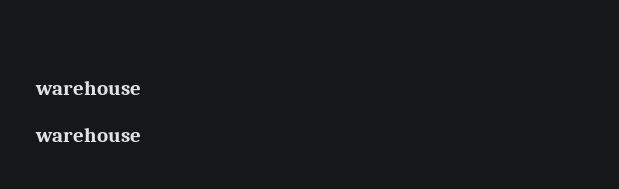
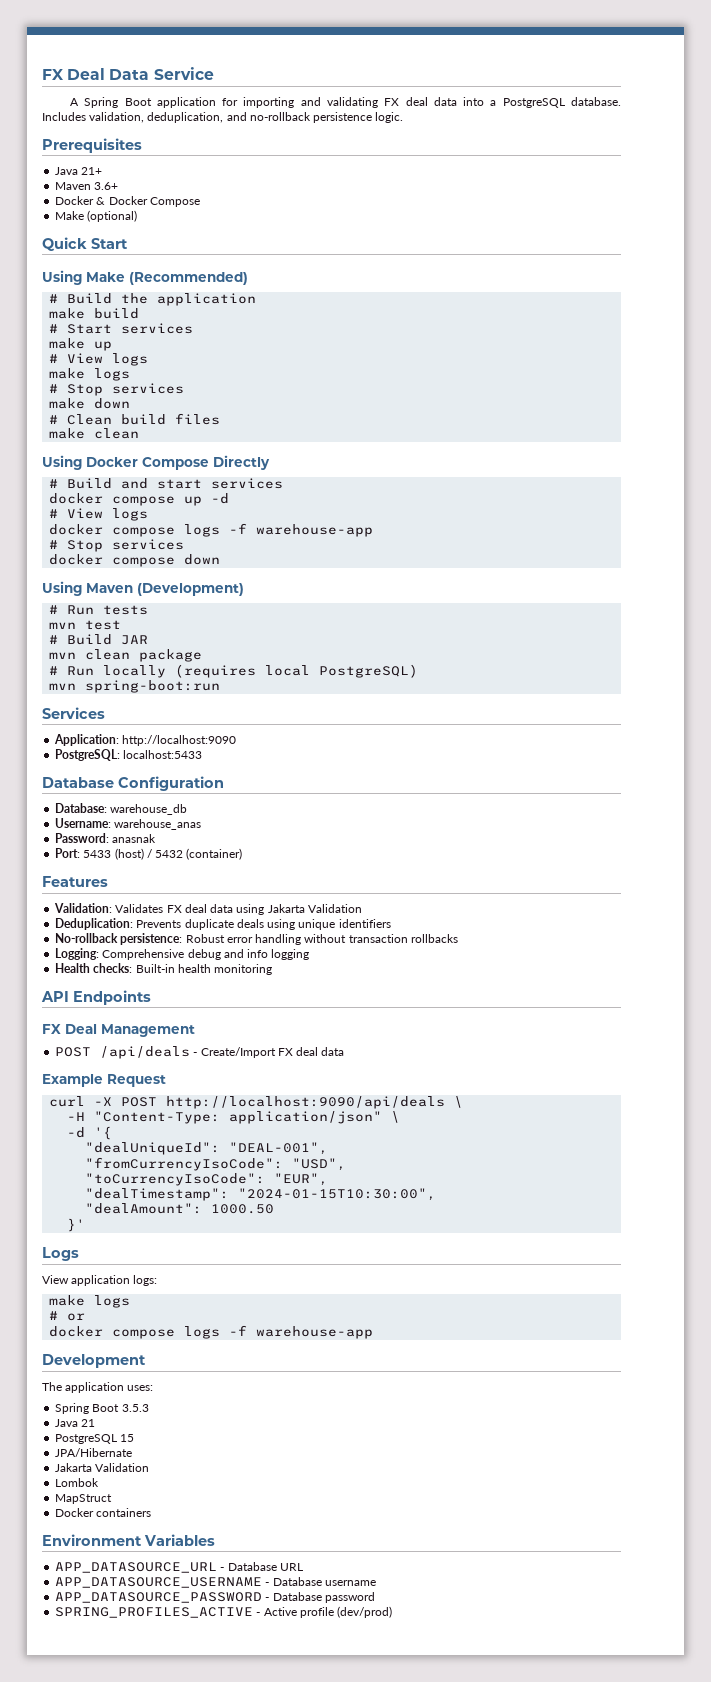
[35,80,141,95] [35,127,141,142] warehouse // warehouse -> [42,67,214,80] [69,97,621,108] [42,112,404,123] [42,138,142,153] [55,167,103,175] [55,182,119,190] [55,196,200,207] [55,210,138,222] [42,237,128,251] [42,270,248,285] [49,293,257,306] [49,308,140,319] [49,323,194,334] [49,338,113,351] [49,353,149,366] [49,368,131,381] [49,383,185,396] [49,398,131,409] [49,413,221,425] [49,428,140,439] [42,455,270,470] [49,478,284,489] [49,493,230,506] [49,508,149,521] [49,523,374,537] [49,539,185,552] [49,554,221,567] [42,581,244,596] [49,605,149,615] [49,620,122,630] [49,634,149,645] [49,649,203,662] [49,664,419,678] [49,680,221,693] [42,707,105,719] [54,734,237,746] [55,749,203,761] [42,776,224,791] [55,803,188,815] [55,818,202,830] [55,833,157,843] [55,848,243,860] [42,876,108,887] [54,903,362,915] [55,918,391,930] [55,933,458,945] [55,948,310,960] [55,963,273,975] [41,990,151,1005] [42,1024,195,1037] [55,1046,345,1059] [42,1074,166,1087] [49,1096,464,1109] [67,1111,401,1124] [67,1126,113,1140] [85,1142,329,1155] [85,1157,347,1171] [85,1173,329,1186] [85,1188,437,1201] [85,1203,275,1214] [67,1218,86,1232] [42,1247,79,1261] [42,1275,158,1286] [49,1295,131,1308] [49,1311,86,1321] [49,1325,374,1339] [42,1354,146,1368] [42,1382,154,1393] [55,1403,149,1414] [55,1419,96,1427] [55,1434,135,1444] [55,1448,133,1457] [55,1463,150,1472] [55,1478,100,1487] [55,1494,113,1504] [55,1508,152,1517] [42,1534,215,1546] [55,1562,303,1573] [55,1577,376,1588] [55,1592,375,1603] [55,1606,393,1618] FX Deal Data Service // A Spring Boot application for importing and validating FX deal data into a PostgreSQL database. Includes validation, deduplication, and no-rollback persistence logic. // Prerequisites // Java 21+ // Maven 3.6+ // Docker & Docker Compose // Make (optional) // Quick Start // Using Make (Recommended) // # Build the application // make build // # Start services // make up // # View logs // make logs // # Stop services // make down // # Clean build files // make clean // Using Docker Compose Directly // # Build and start services // docker compose up -d // # View logs // docker compose logs -f warehouse-app // # Stop services // docker compose down // Using Maven (Development) // # Run tests // mvn test // # Build JAR // mvn clean package // # Run locally (requires local PostgreSQL) // mvn spring-boot:run // Services // Application: http://localhost:9090 // PostgreSQL: localhost:5433 // Database Configuration // Database: warehouse_db // Username: warehouse_anas // Password: anasnak // Port: 5433 (host) / 5432 (container) // Features // Validation: Validates FX deal data using Jakarta Validation // Deduplication: Prevents duplicate deals using unique identifiers // No-rollback persistence: Robust error handling without transaction rollbacks // Logging: Comprehensive debug and info logging // Health checks: Built-in health monitoring // API Endpoints // FX Deal Management // POST /api/deals - Create/Import FX deal data // Example Request // curl -X POST http://localhost:9090/api/deals \ // -H "Content-Type: application/json" \ // -d '{ // "dealUniqueId": "DEAL-001", // "fromCurrencyIsoCode": "USD", // "toCurrencyIsoCode": "EUR", // "dealTimestamp": "2024-01-15T10:30:00", // "dealAmount": 1000.50 // }' // Logs // View application logs: // make logs // # or // docker compose logs -f warehouse-app // Development // The application uses: // Spring Boot 3.5.3 // Java 21 // PostgreSQL 15 // JPA/Hibernate // Jakarta Validation // Lombok // MapStruct // Docker containers // Environment Variables // APP_DATASOURCE_URL - Database URL // APP_DATASOURCE_USERNAME - Database username // APP_DATASOURCE_PASSWORD - Database password // SPRING_PROFILES_ACTIVE - Active profile (dev/prod)

